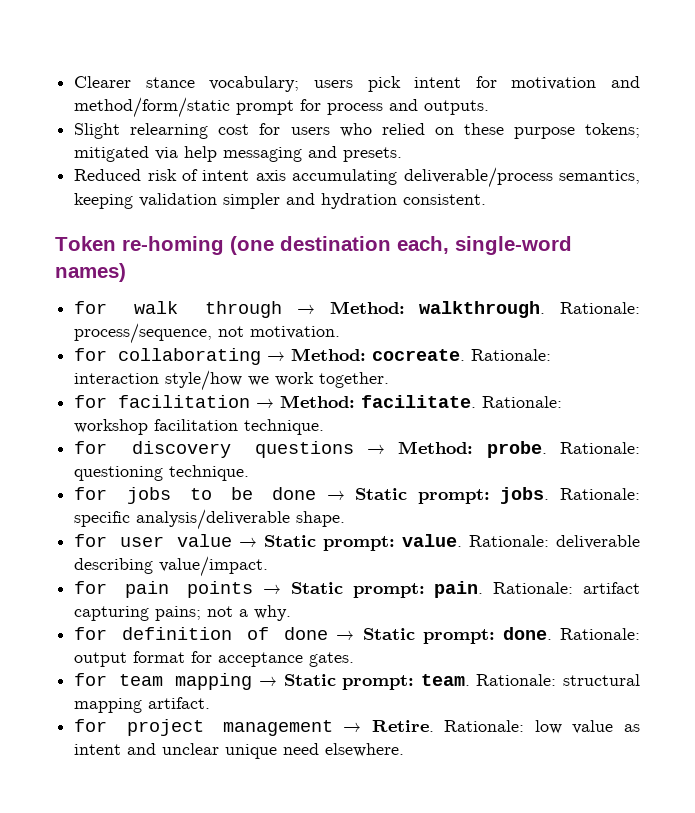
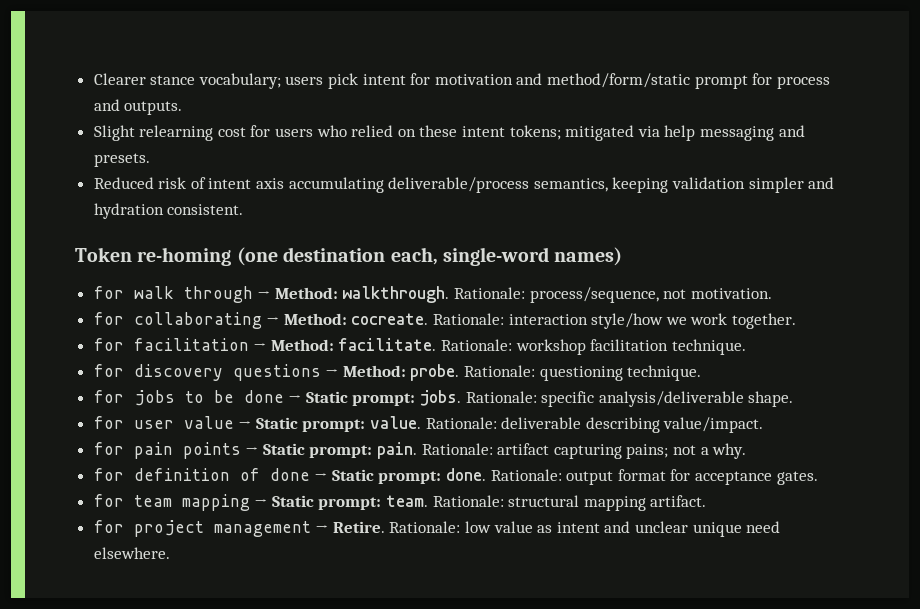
[513,127,575,139] purpose -> [462,126,506,137] intent

